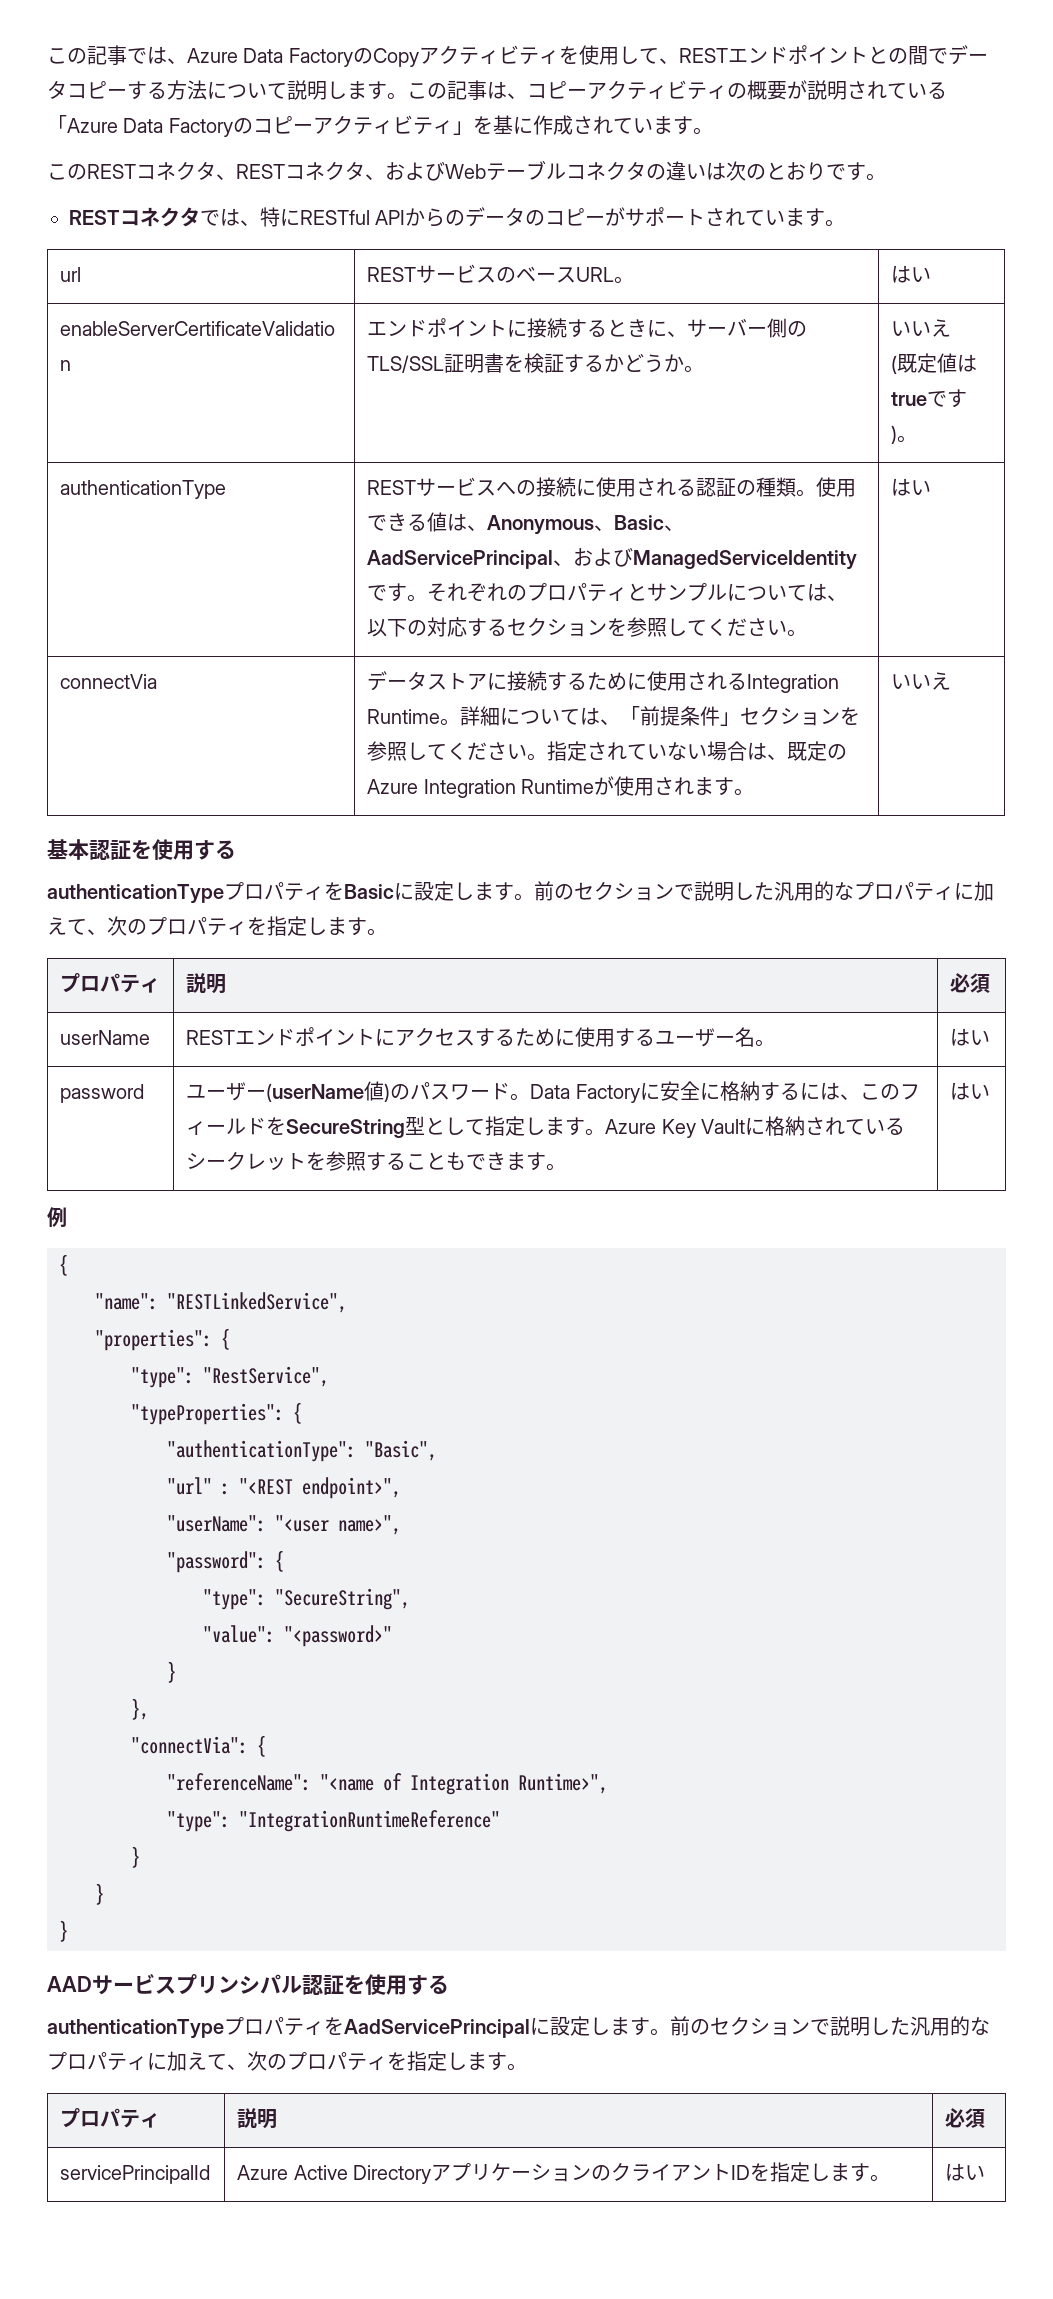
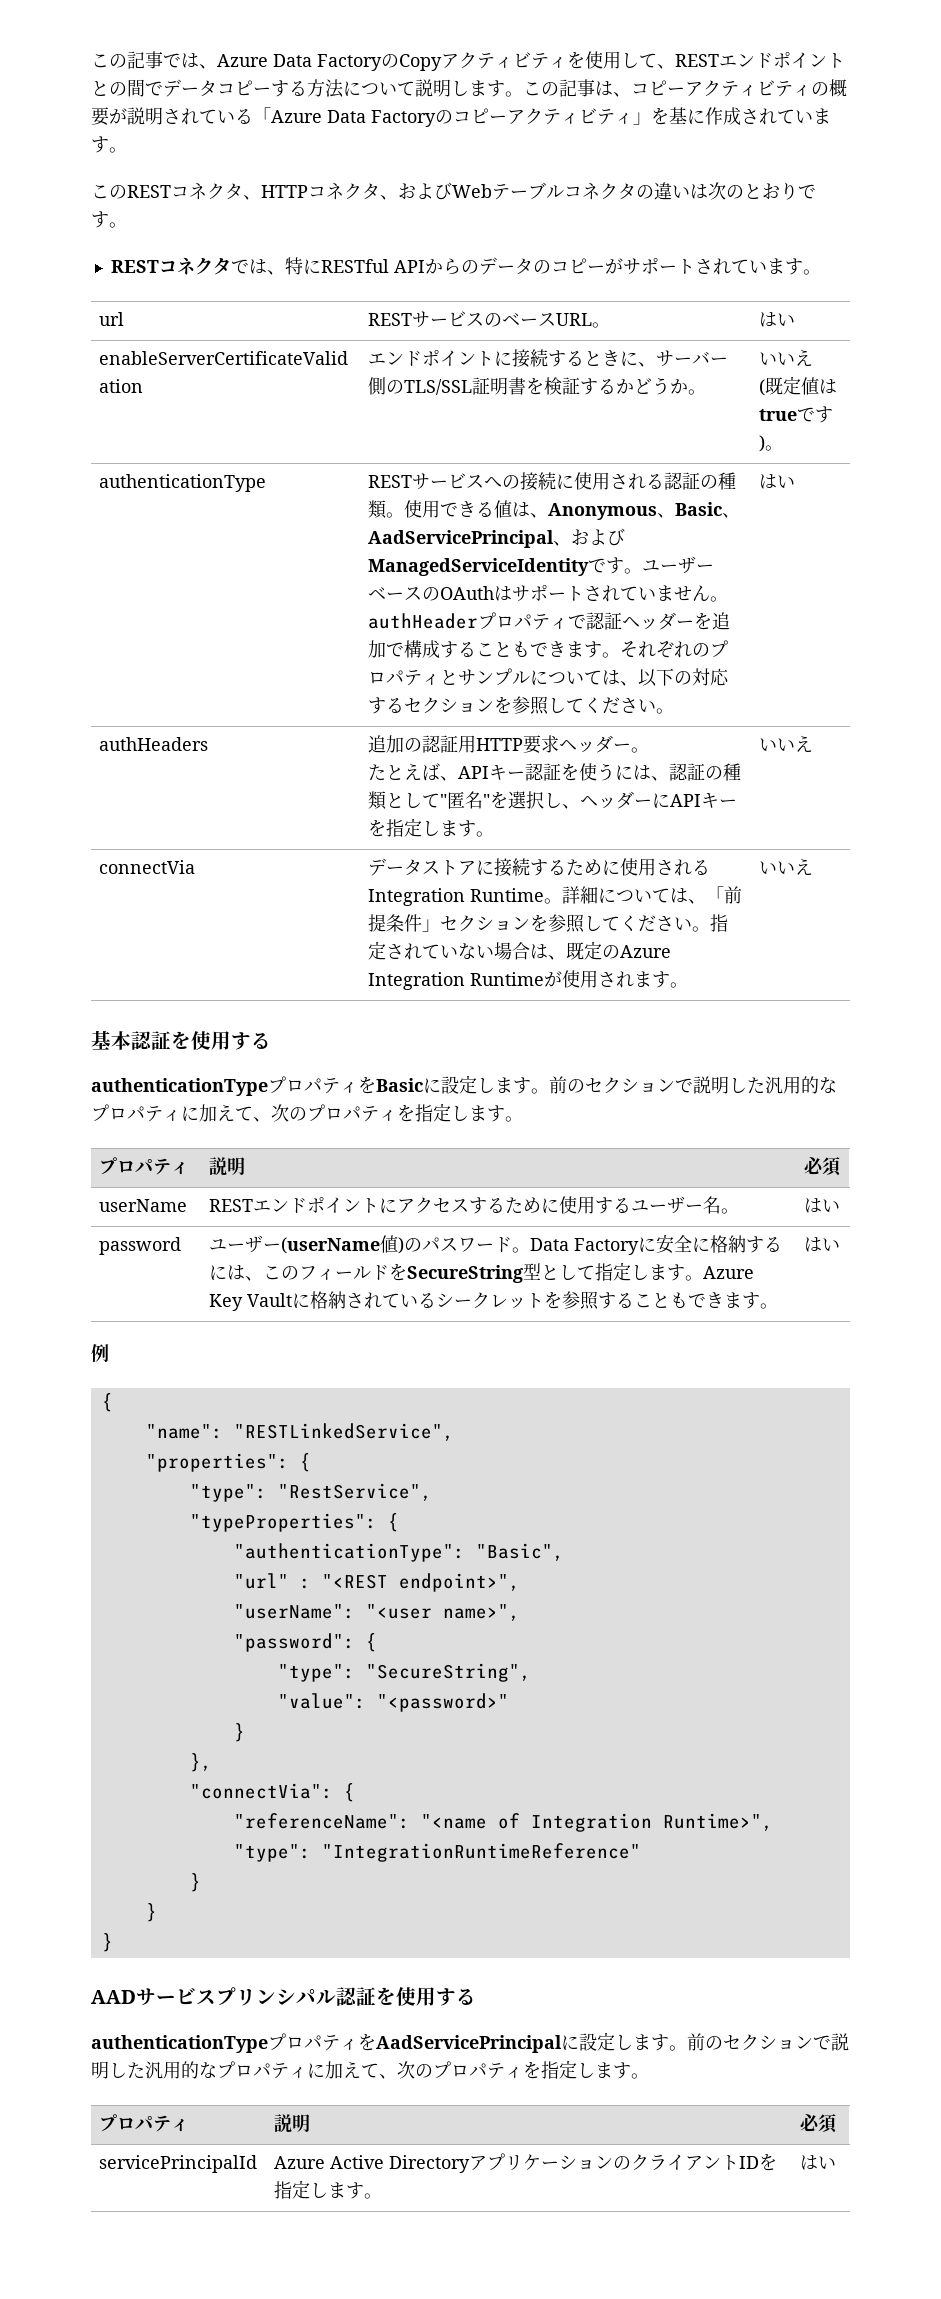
[236,164,285,179] REST -> [261,185,308,198] HTTP
(428, 598) none -> [642,556,715,574] [368,585,729,602] [368,612,731,630] [368,640,621,658] ユーザーベースのOAuthはサポートされていません。authHeaderプロパティで認証ヘッダーを追加で構成することもできます。
(932, 487) none -> [99,737,209,751] [368,735,650,754] [368,763,742,781] [368,791,738,810] [368,818,495,837] [759,735,814,752] // authHeaders | 追加の認証用HTTP要求ヘッダー。 // たとえば、APIキー認証を使うには、認証の種類として"匿名"を選択し、ヘッダーにAPIキーを指定します。 | いいえ

